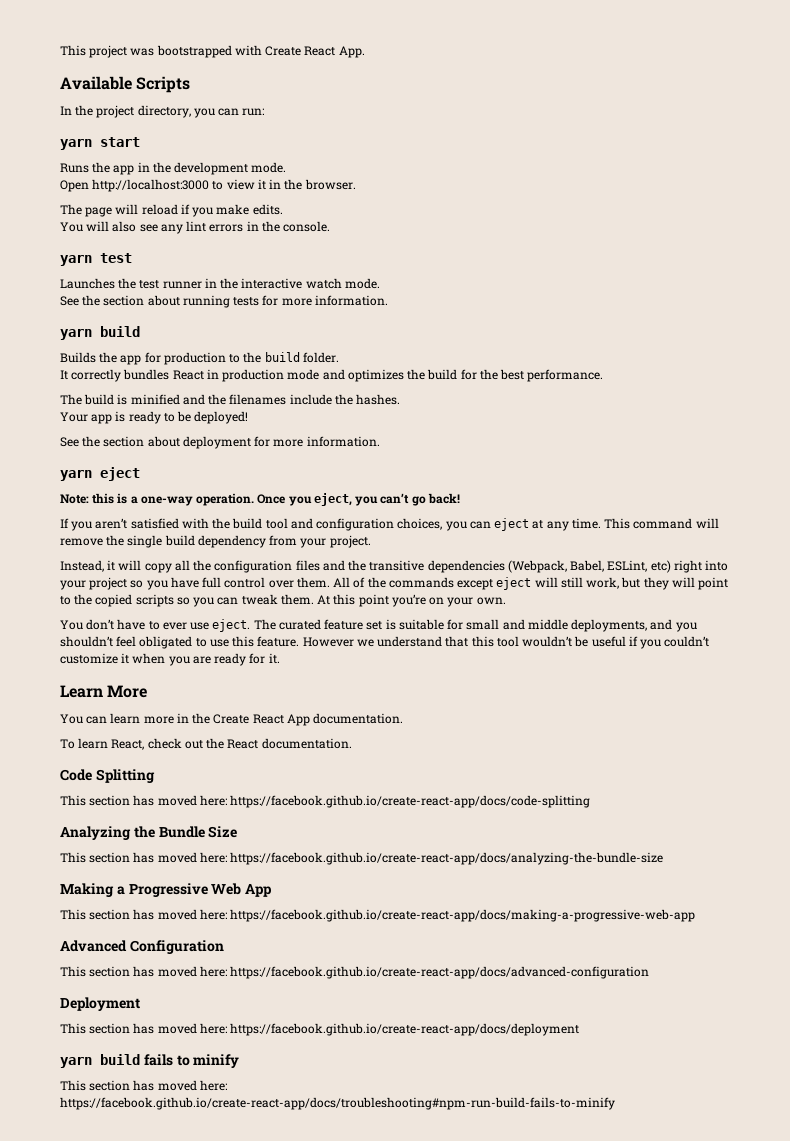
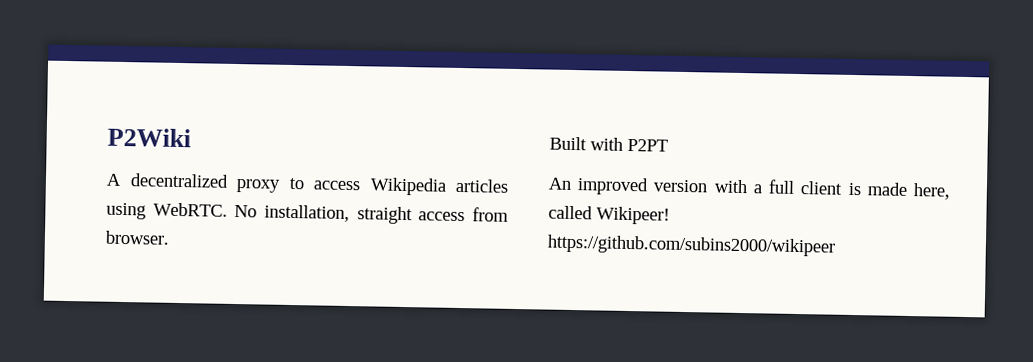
[60,45,365,58] [60,76,191,93] [60,105,265,118] [60,137,140,150] [60,162,287,175] [60,179,356,192] [60,204,283,217] [60,221,331,234] [60,253,132,266] [60,278,380,289] [60,295,388,308] [60,326,140,340] [60,352,339,365] [60,369,604,382] [60,394,401,405] [60,411,249,424] [60,436,380,449] [60,467,140,481] [60,493,460,506] [60,518,719,531] [60,535,371,548] [60,560,729,573] [60,577,729,590] [60,594,506,607] [60,619,697,632] [60,636,710,649] [60,653,280,666] [60,685,148,698] [60,713,404,726] [60,738,352,750] [60,769,155,783] [60,795,591,808] [60,826,238,840] [60,852,664,865] [60,883,273,897] [60,909,696,922] [60,940,224,954] [60,966,650,979] [60,997,140,1011] [60,1023,580,1036] [60,1054,240,1068] [60,1080,227,1091] [60,1097,615,1110] This project was bootstrapped with Create React App. // Available Scripts // In the project directory, you can run: // yarn start // Runs the app in the development mode. // Open http://localhost:3000 to view it in the browser. // The page will reload if you make edits. // You will also see any lint errors in the console. // yarn test // Launches the test runner in the interactive watch mode. // See the section about running tests for more information. // yarn build // Builds the app for production to the build folder. // It correctly bundles React in production mode and optimizes the build for the best performance. // The build is minified and the filenames include the hashes. // Your app is ready to be deployed! // See the section about deployment for more information. // yarn eject // Note: this is a one-way operation. Once you eject, you can’t go back! // If you aren’t satisfied with the build tool and configuration choices, you can eject at any time. This command will remove the single build dependency from your project. // Instead, it will copy all the configuration files and the transitive dependencies (Webpack, Babel, ESLint, etc) right into your project so you have full control over them. All of the commands except eject will still work, but they will point to the copied scripts so you can tweak them. At this point you’re on your own. // You don’t have to ever use eject. The curated feature set is suitable for small and middle deployments, and you shouldn’t feel obligated to use this feature. However we understand that this tool wouldn’t be useful if you couldn’t customize it when you are ready for it. // Learn More // You can learn more in the Create React App documentation. // To learn React, check out the React documentation. // Code Splitting // This section has moved here: https://facebook.github.io/create-react-app/docs/code-splitting // Analyzing the Bundle Size // This section has moved here: https://facebook.github.io/create-react-app/docs/analyzing-the-bundle-size // Making a Progressive Web App // This section has moved here: https://facebook.github.io/create-react-app/docs/making-a-progressive-web-app // Advanced Configuration // This section has moved here: https://facebook.github.io/create-react-app/docs/advanced-configuration // Deployment // This section has moved here: https://facebook.github.io/create-react-app/docs/deployment // yarn build fails to minify // This section has moved here: https://facebook.github.io/create-react-app/docs/troubleshooting#npm-run-build-fails-to-minify -> [107,127,191,148] [106,173,509,196] [106,202,509,225] [105,230,170,245] [549,136,668,152] [548,177,951,200] [548,205,670,225] [547,234,836,257] P2Wiki // A decentralized proxy to access Wikipedia articles using WebRTC. No installation, straight access from browser. // Built with P2PT // An improved version with a full client is made here, called Wikipeer! https://github.com/subins2000/wikipeer

